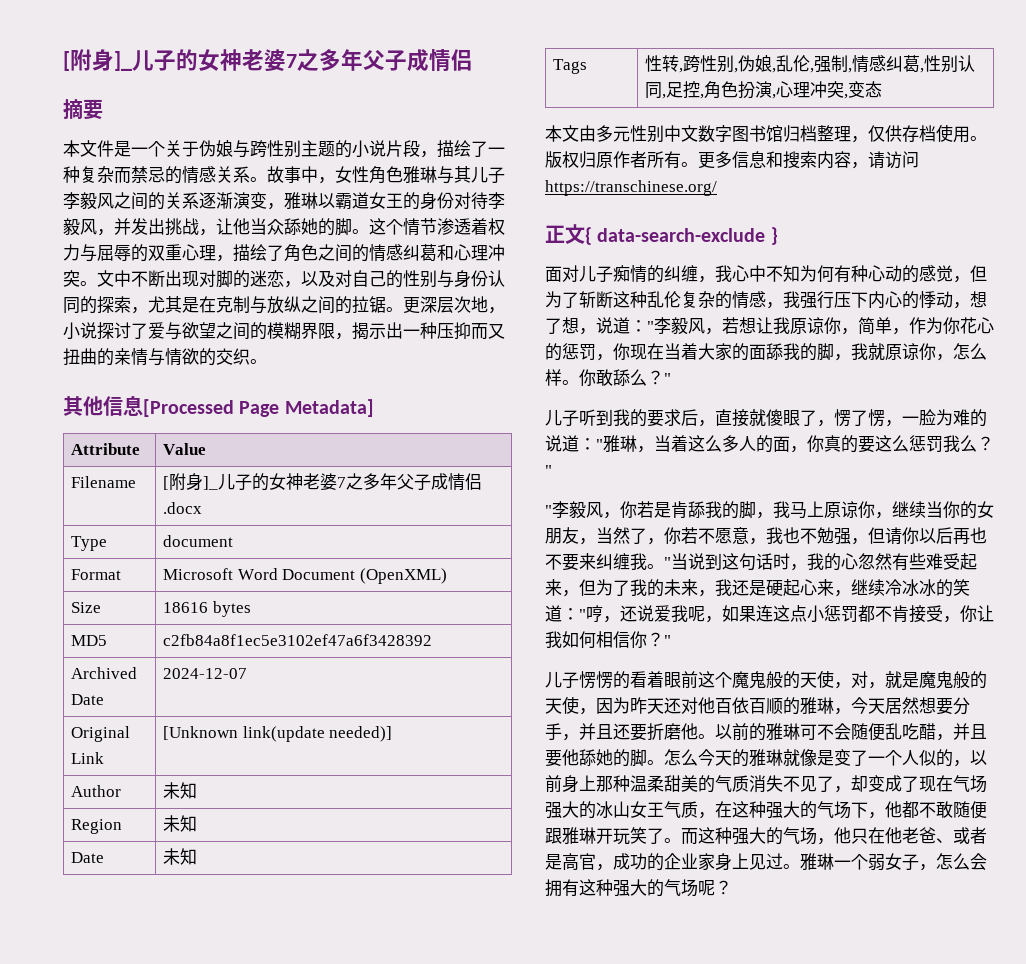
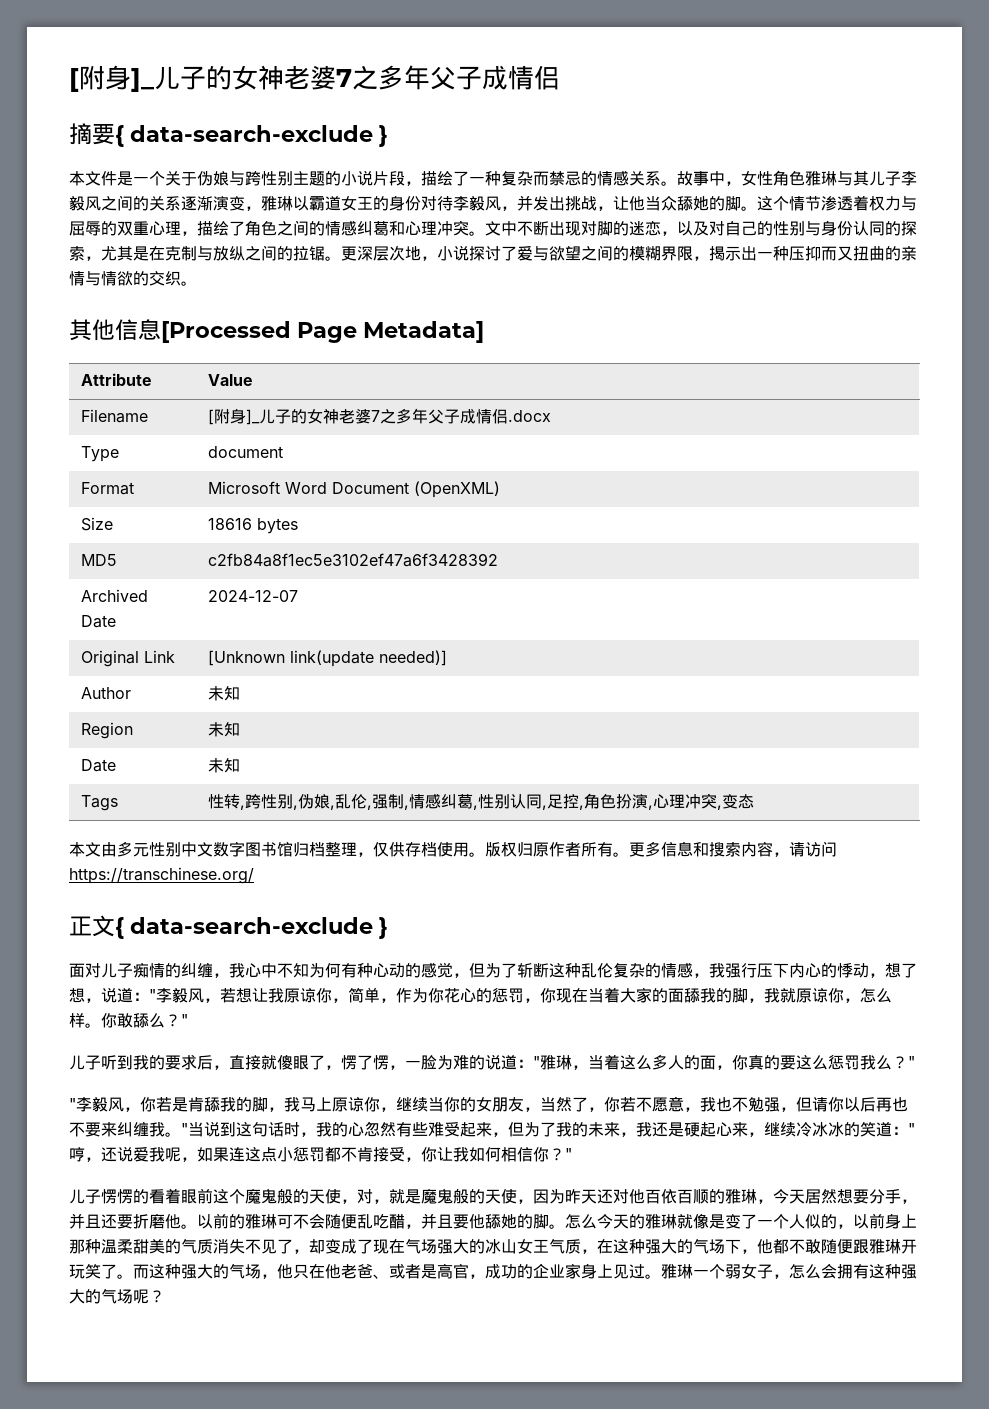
(103, 109) none -> [115,125,389,147] { data-search-exclude }

